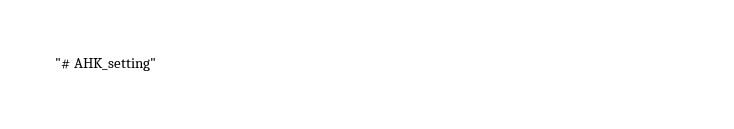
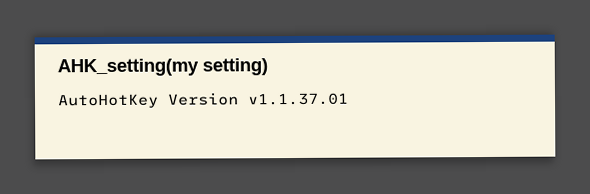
[55,58,156,71] "# AHK_setting" -> [57,58,268,77] [57,92,349,109] AHK_setting(my setting) // AutoHotKey Version v1.1.37.01

